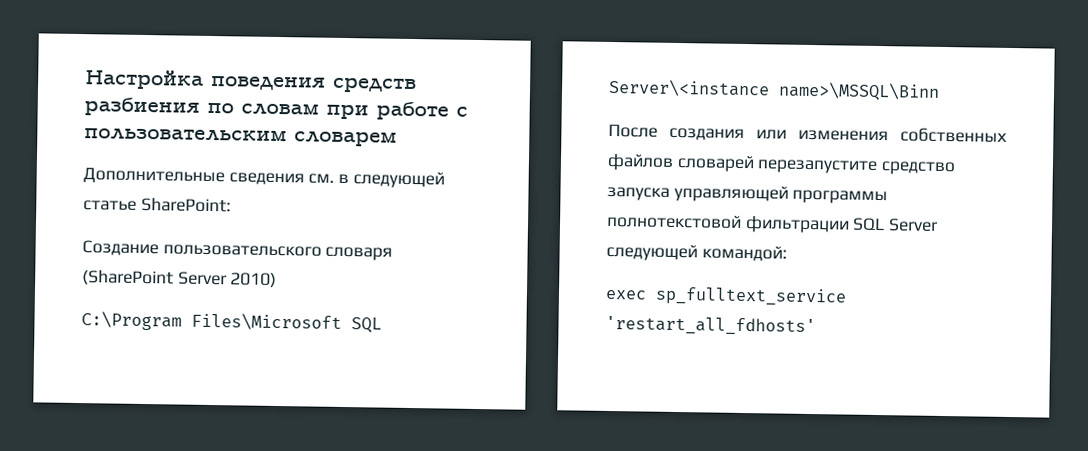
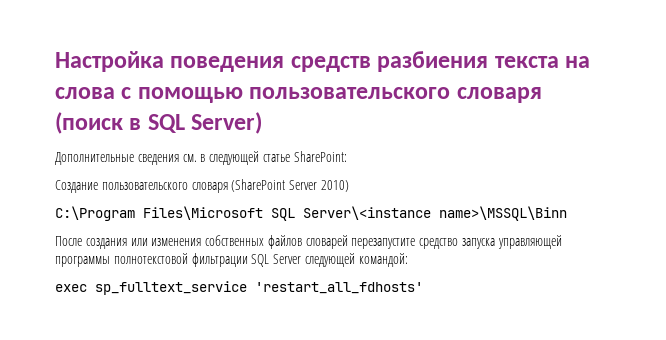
[207,101,468,121] [84,128,397,147] по словам при работе с пользовательским словарем -> [494,56,591,68] [55,87,542,103] [55,112,263,134] текста на слова с помощью пользовательского словаря (поиск в SQL Server)

